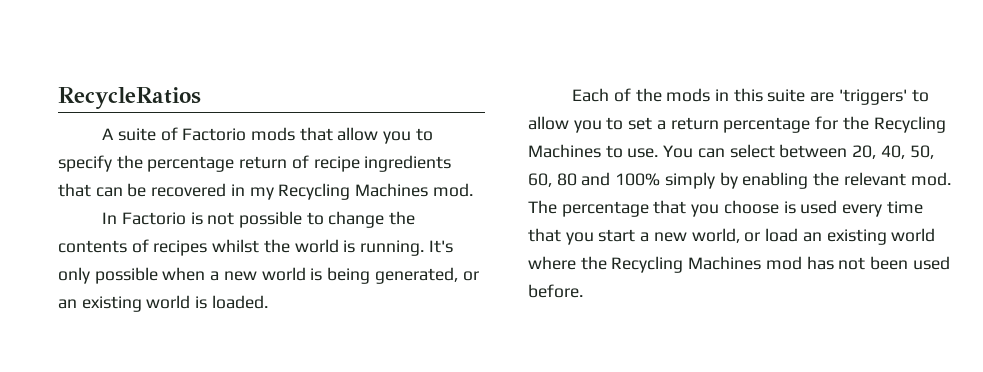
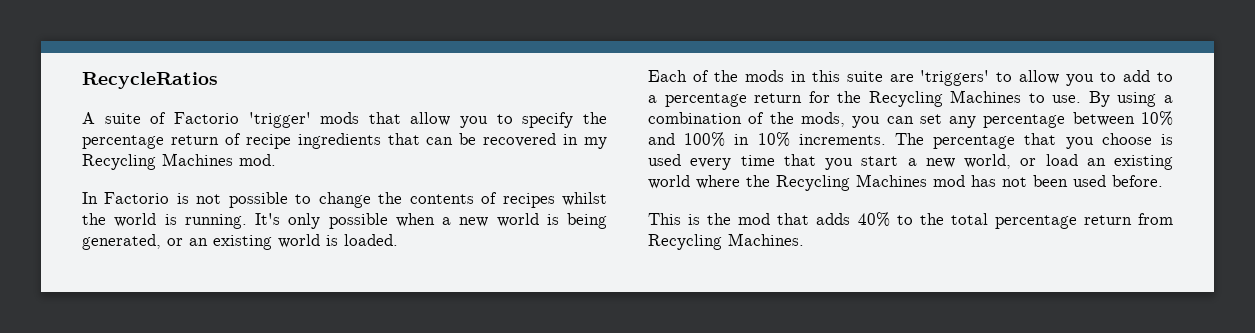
(247, 134) none -> [248,112,311,128] 'trigger'
[628,117,811,133] set a return percentage -> [1123,70,1173,82] [648,93,803,107] add to a percentage return
[663,144,934,159] [528,172,951,189] You can select between 20, 40, 50, 60, 80 and 100% simply by enabling the relevant mod. -> [1088,91,1173,107] [648,111,1173,128] [648,132,886,147] By using a combination of the mods, you can set any percentage between 10% and 100% in 10% increments.
(583, 291) none -> [648,212,1173,229] [648,233,804,250] // This is the mod that adds 40% to the total percentage return from Recycling Machines.

